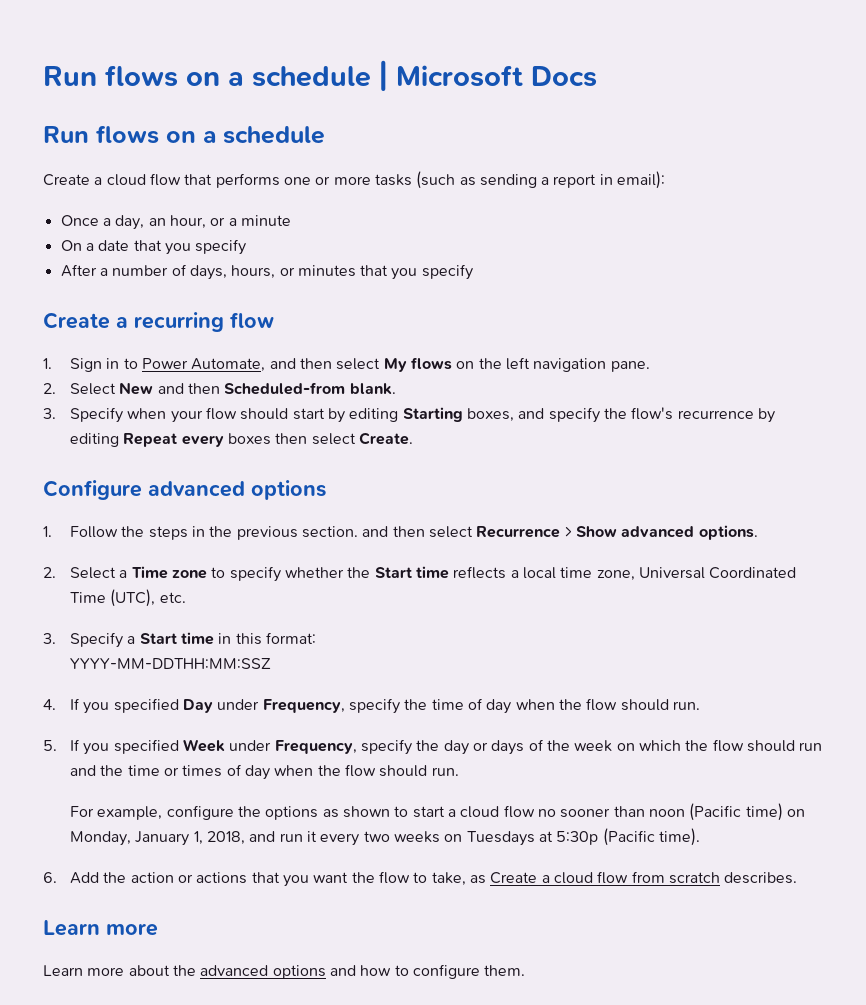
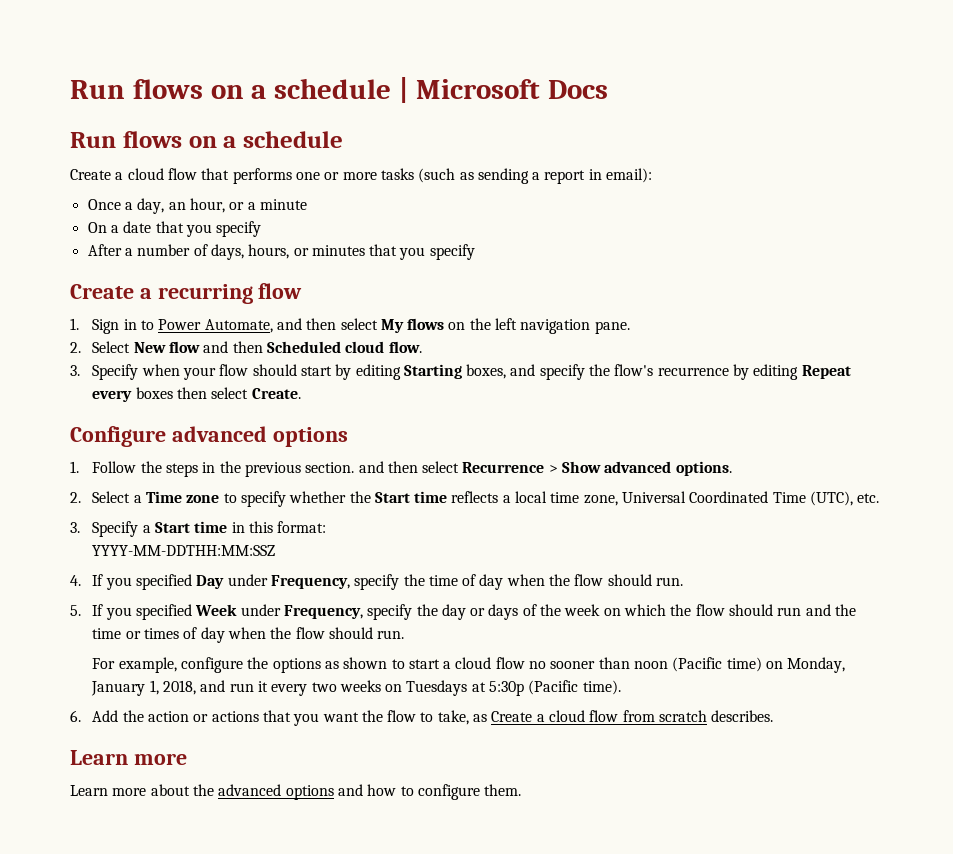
[157,382,396,395] and then Scheduled-from blank. -> [168,341,422,353] flow and then Scheduled cloud flow.

